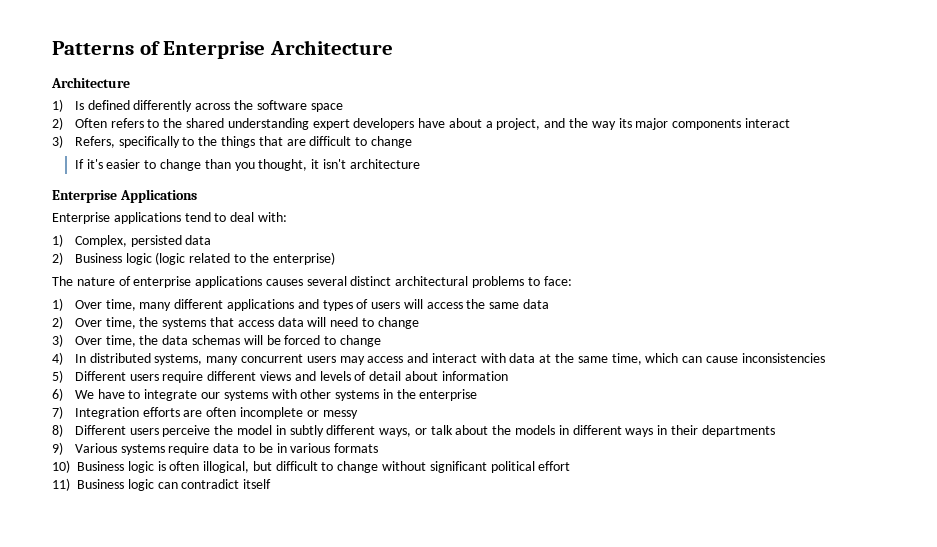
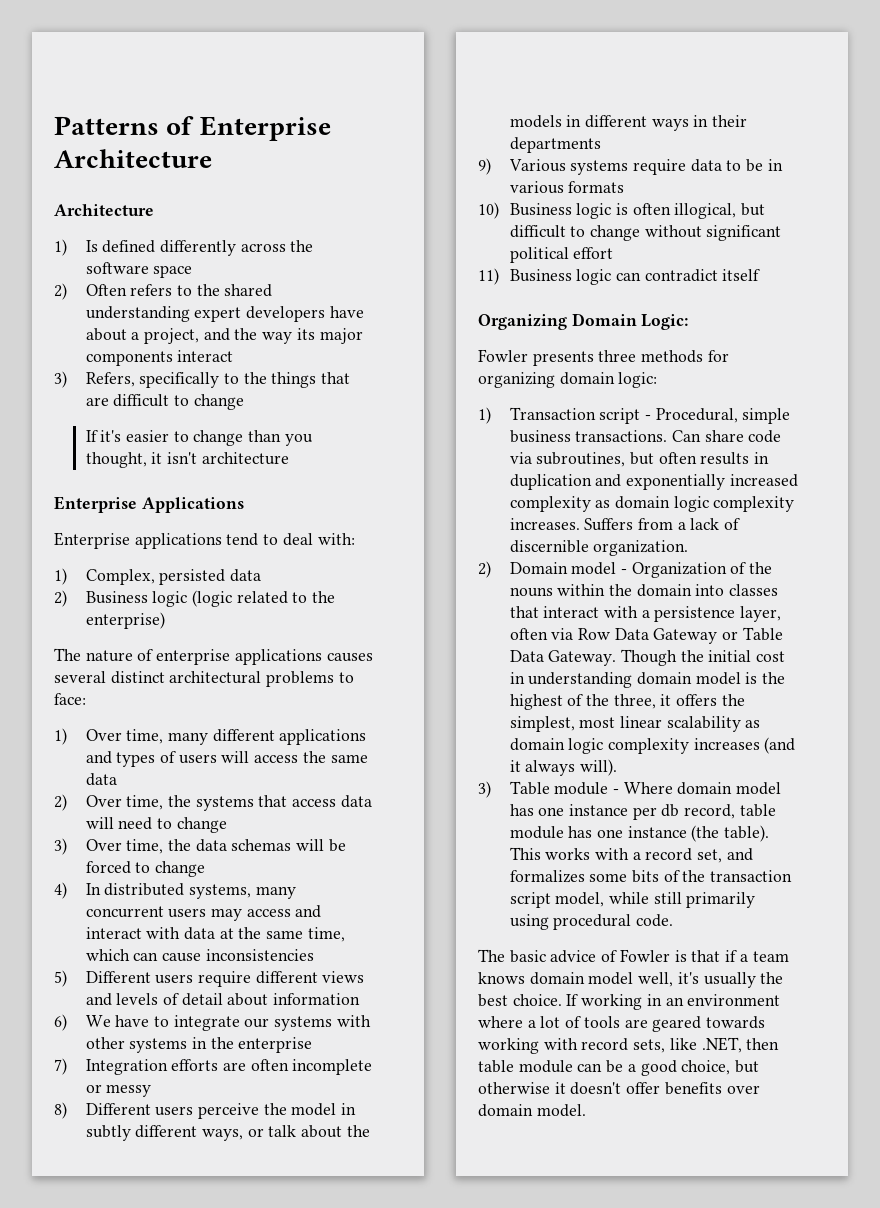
(272, 484) none -> [478,313,689,330] [478,349,729,366] [478,372,658,388] [478,407,791,424] [509,430,782,443] [509,452,770,467] [509,474,798,490] [509,496,795,512] [509,518,741,531] [509,540,689,556] [478,561,773,578] [509,584,779,597] [509,606,782,622] [509,627,783,644] [509,649,786,666] [509,672,786,688] [509,694,745,710] [509,716,761,732] [509,737,796,754] [509,759,618,776] [478,781,782,798] [509,804,776,820] [509,825,770,842] [509,847,753,863] [509,870,793,883] [509,892,756,908] [509,914,674,930] [478,949,789,963] [478,972,784,988] [478,994,781,1010] [478,1016,766,1032] [478,1037,780,1054] [478,1060,760,1076] [478,1082,760,1095] [478,1104,586,1117] // Organizing Domain Logic: // Fowler presents three methods for organizing domain logic: // 1) Transaction script - Procedural, simple business transactions. Can share code via subroutines, but often results in duplication and exponentially increased complexity as domain logic complexity increases. Suffers from a lack of discernible organization. // 2) Domain model - Organization of the nouns within the domain into classes that interact with a persistence layer, often via Row Data Gateway or Table Data Gateway. Though the initial cost in understanding domain model is the highest of the three, it offers the simplest, most linear scalability as domain logic complexity increases (and it always will). // 3) Table module - Where domain model has one instance per db record, table module has one instance (the table). This works with a record set, and formalizes some bits of the transaction script model, while still primarily using procedural code. // The basic advice of Fowler is that if a team knows domain model well, it's usually the best choice. If working in an environment where a lot of tools are geared towards working with record sets, like .NET, then table module can be a good choice, but otherwise it doesn't offer benefits over domain model.

